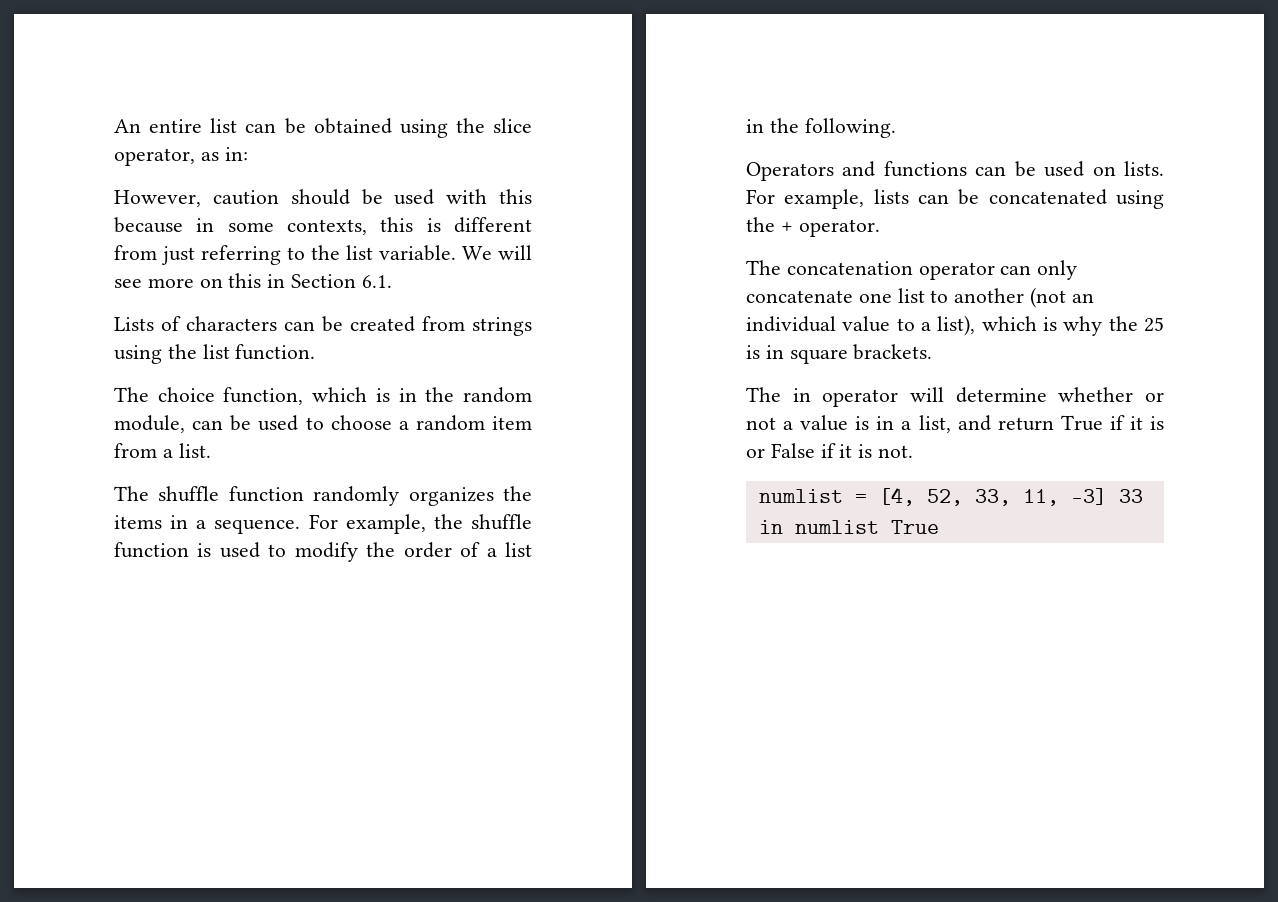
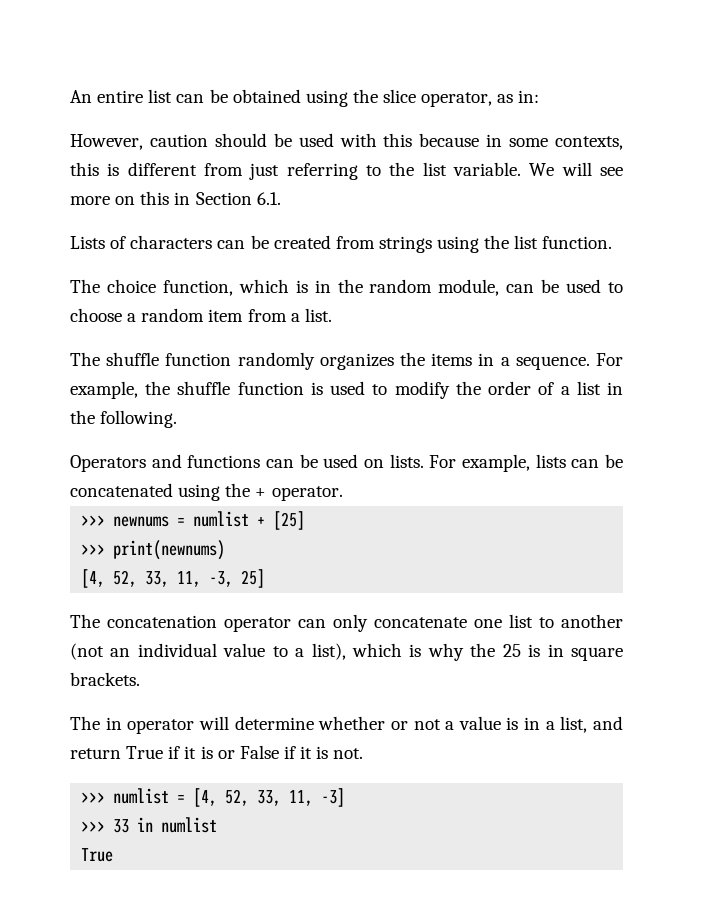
(880, 228) none -> [81,511,306,530] [81,540,226,560] [81,569,266,588] // >>> newnums = numlist + [25] // >>> print(newnums) // [4, 52, 33, 11, -3, 25]
(914, 451) none -> [81,792,106,803] >>>
(1107, 496) none -> [81,821,106,832] // >>>
(879, 527) none -> (218, 825) //

